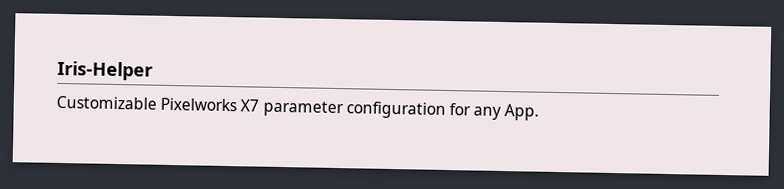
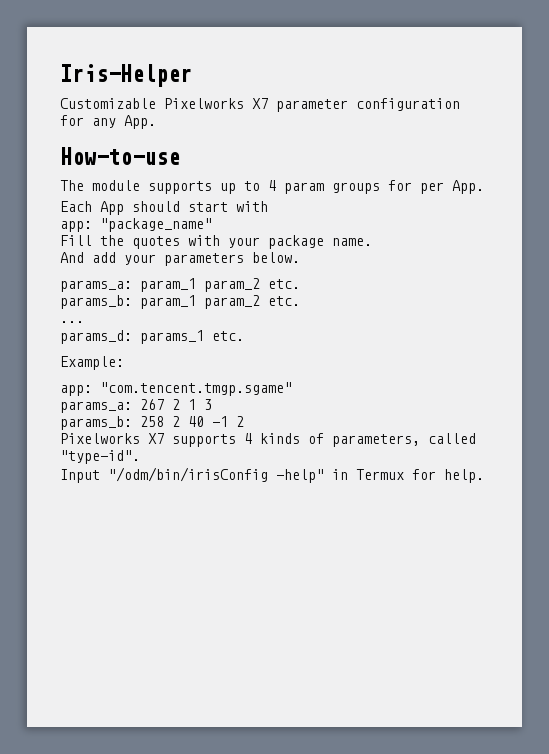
(540, 112) none -> [60,147,180,165] [60,180,484,194] [60,201,268,215] [60,218,212,232] [60,235,372,249] [60,252,300,266] [60,278,300,292] [60,295,300,309] [60,321,84,323] [60,330,244,344] [60,356,124,370] [60,382,292,396] [60,399,212,413] [60,416,244,430] [60,433,476,447] [60,450,140,464] [60,467,484,483] // How-to-use // The module supports up to 4 param groups for per App. // Each App should start with // app: "package_name" // Fill the quotes with your package name. // And add your parameters below. // params_a: param_1 param_2 etc. // params_b: param_1 param_2 etc. // ... // params_d: params_1 etc. // Example: // app: "com.tencent.tmgp.sgame" // params_a: 267 2 1 3 // params_b: 258 2 40 -1 2 // Pixelworks X7 supports 4 kinds of parameters, called "type-id". // Input "/odm/bin/irisConfig -help" in Termux for help.

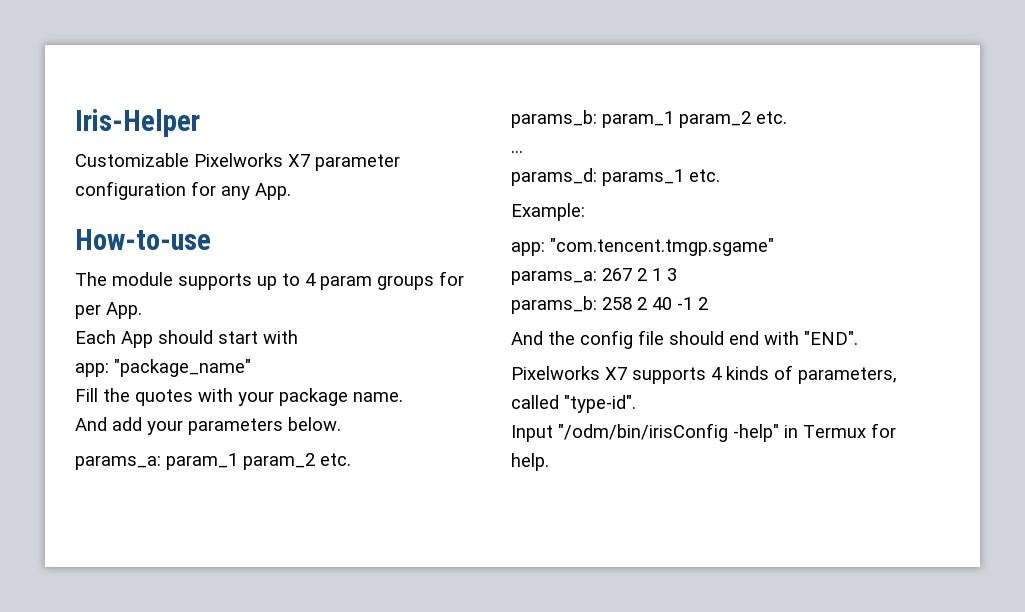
(244, 421) none -> [511,330,858,349] // And the config file should end with "END".

